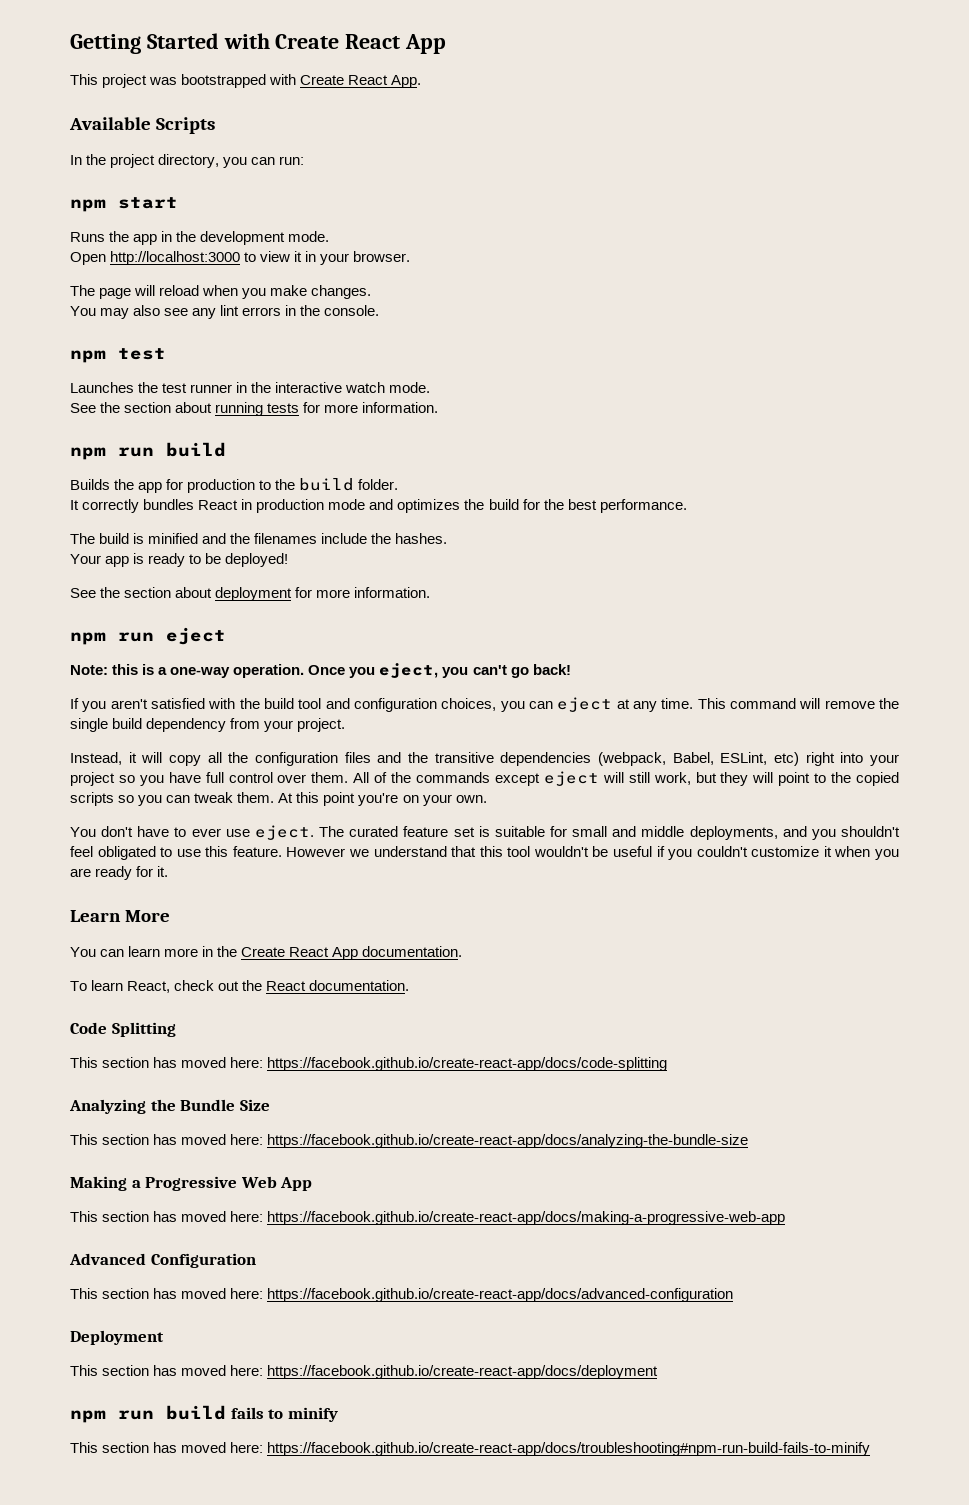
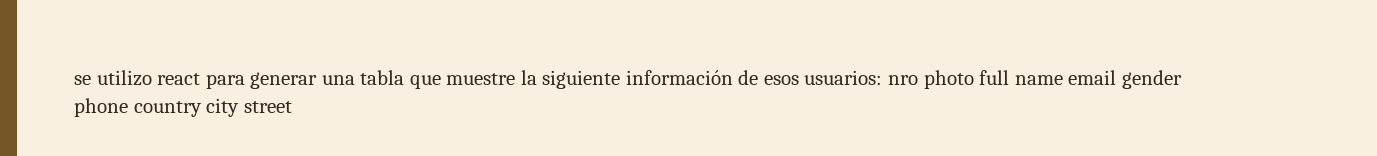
[70,33,447,54] [70,74,422,88] [69,117,216,134] [70,154,305,168] [70,197,178,212] [70,231,330,245] [70,251,411,265] [70,285,372,299] [70,305,380,319] [70,348,166,363] [70,382,431,393] [70,402,439,416] [70,442,226,460] [70,478,399,493] [70,499,687,513] [70,533,448,544] [70,553,289,567] [70,587,431,601] [70,627,226,645] [70,663,571,678] [70,697,900,712] [70,718,346,732] [70,752,899,766] [70,771,900,786] [70,792,487,806] [70,825,900,840] [70,846,899,860] [70,866,169,880] [70,910,171,922] [70,946,463,960] [70,980,410,993] [70,1022,176,1037] [70,1057,668,1071] [69,1099,270,1114] [70,1134,749,1148] [70,1176,313,1191] [70,1211,786,1225] [69,1253,256,1268] [70,1288,734,1302] [70,1330,164,1345] [70,1365,659,1379] [70,1405,338,1423] [70,1442,871,1456] Getting Started with Create React App // This project was bootstrapped with Create React App. // Available Scripts // In the project directory, you can run: // npm start // Runs the app in the development mode. // Open http://localhost:3000 to view it in your browser. // The page will reload when you make changes. // You may also see any lint errors in the console. // npm test // Launches the test runner in the interactive watch mode. // See the section about running tests for more information. // npm run build // Builds the app for production to the build folder. // It correctly bundles React in production mode and optimizes the build for the best performance. // The build is minified and the filenames include the hashes. // Your app is ready to be deployed! // See the section about deployment for more information. // npm run eject // Note: this is a one-way operation. Once you eject, you can't go back! // If you aren't satisfied with the build tool and configuration choices, you can eject at any time. This command will remove the single build dependency from your project. // Instead, it will copy all the configuration files and the transitive dependencies (webpack, Babel, ESLint, etc) right into your project so you have full control over them. All of the commands except eject will still work, but they will point to the copied scripts so you can tweak them. At this point you're on your own. // You don't have to ever use eject. The curated feature set is suitable for small and middle deployments, and you shouldn't feel obligated to use this feature. However we understand that this tool wouldn't be useful if you couldn't customize it when you are ready for it. // Learn More // You can learn more in the Create React App documentation. // To learn React, check out the React documentation. // Code Splitting // This section has moved here: https://facebook.github.io/create-react-app/docs/code-splitting // Analyzing the Bundle Size // This section has moved here: https://facebook.github.io/create-react-app/docs/analyzing-the-bundle-size // Making a Progressive Web App // This section has moved here: https://facebook.github.io/create-react-app/docs/making-a-progressive-web-app // Advanced Configuration // This section has moved here: https://facebook.github.io/create-react-app/docs/advanced-configuration // Deployment // This section has moved here: https://facebook.github.io/create-react-app/docs/deployment // npm run build fails to minify // This section has moved here: https://facebook.github.io/create-react-app/docs/troubleshooting#npm-run-build-fails-to-minify -> [74,70,1182,89] [74,98,292,117] se utilizo react para generar una tabla que muestre la siguiente información de esos usuarios: nro photo full name email gender // phone country city street

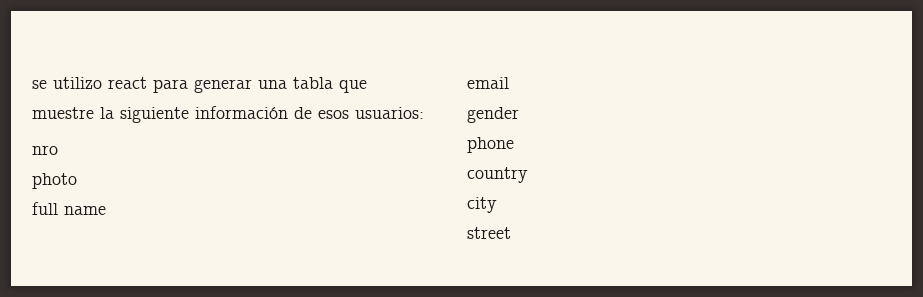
(883, 77) none -> (424, 113) //
(919, 80) none -> (58, 150) //
(974, 79) none -> (77, 181) //
(1063, 80) none -> (106, 210) //
(1117, 77) none -> (509, 83) //
(128, 107) none -> (514, 145) //
(202, 109) none -> (528, 175) //
(240, 107) none -> (497, 205) //

